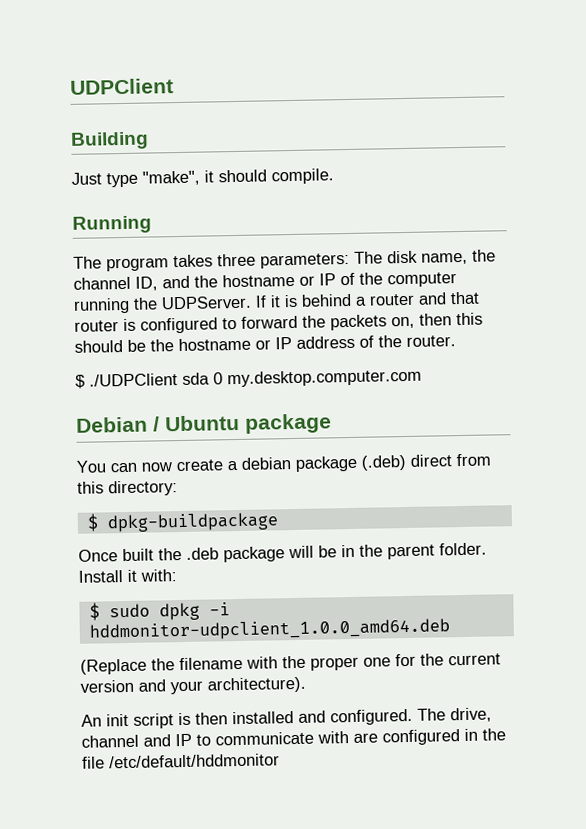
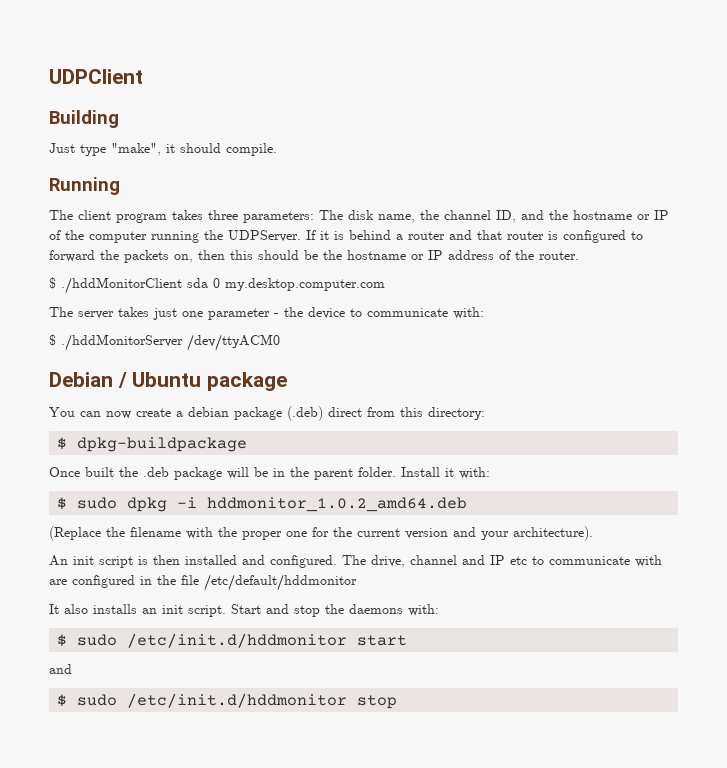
(102, 262) none -> [78,210,111,220] client
[89,373,178,387] ./UDPClient -> [61,277,182,294] ./hddMonitorClient
(422, 378) none -> [49,307,484,320] [49,334,280,351] // The server takes just one parameter - the device to communicate with: // $ ./hddMonitorServer /dev/ttyACM0
[88,618,450,642] hddmonitor-udpclient_1.0.0_amd64.deb -> [207,497,468,512] hddmonitor_1.0.2_amd64.deb
(192, 740) none -> [510,556,527,565] etc
(280, 761) none -> [49,604,439,617] [57,633,408,648] [49,664,72,674] [57,693,398,709] // It also installs an init script. Start and stop the daemons with: // $ sudo /etc/init.d/hddmonitor start // and // $ sudo /etc/init.d/hddmonitor stop

